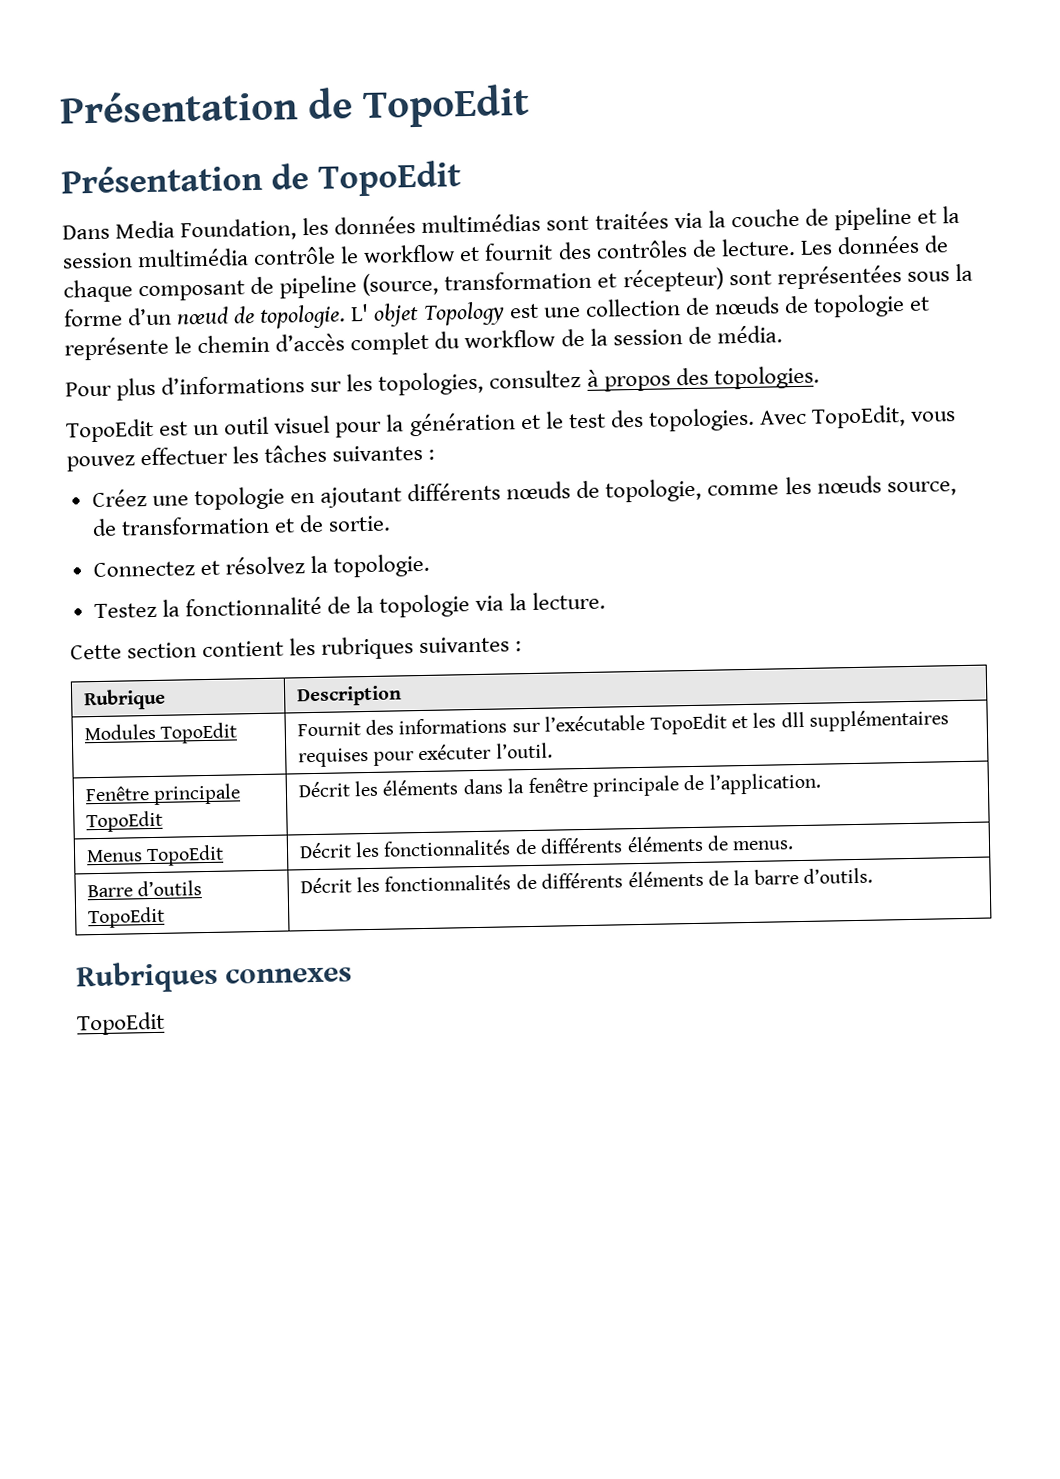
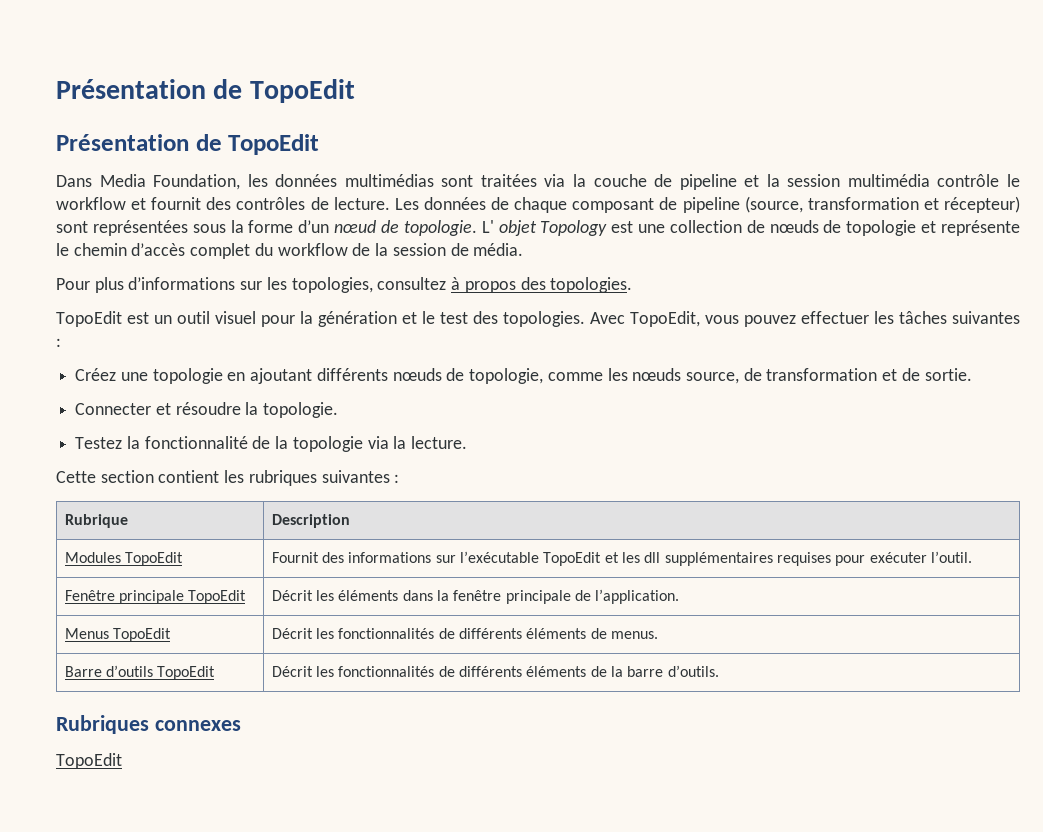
[92,556,305,578] Connectez et résolvez -> [75,402,241,415] Connecter et résoudre

